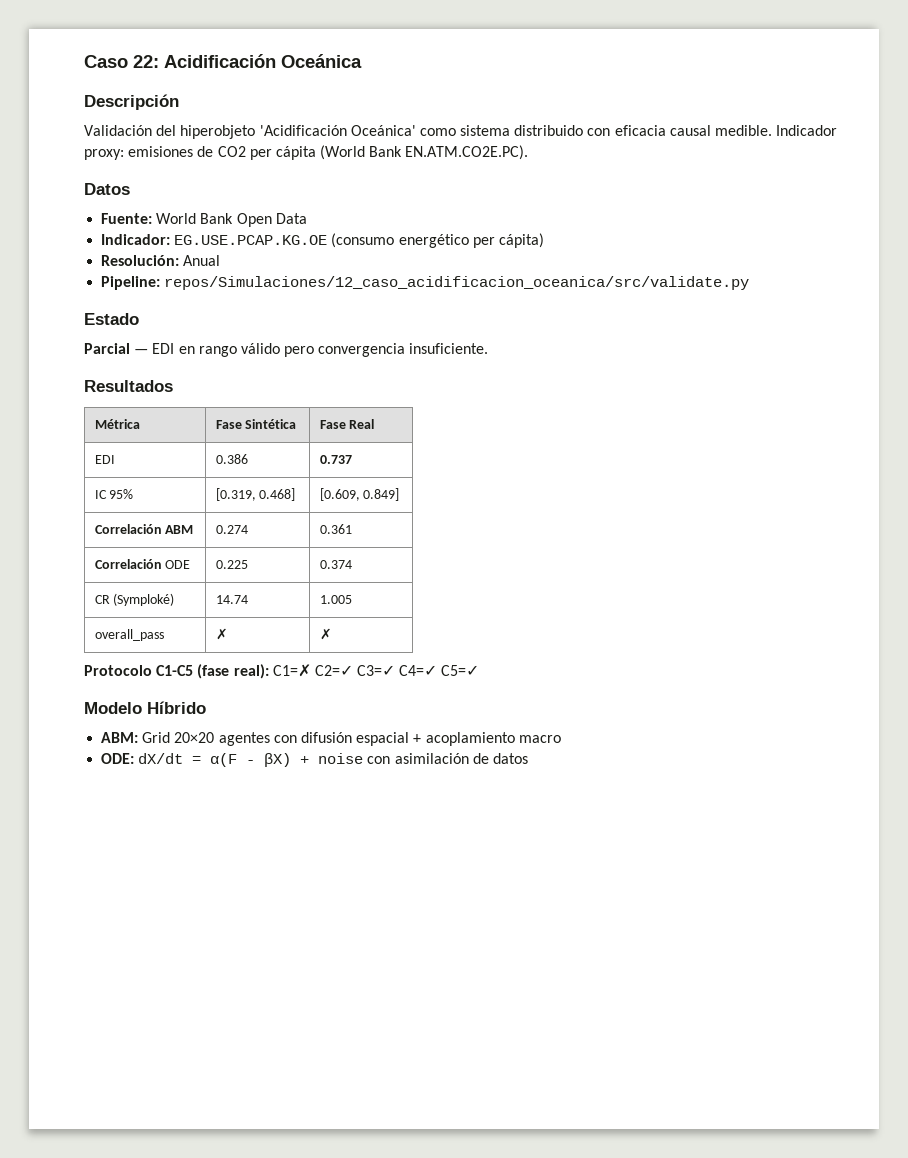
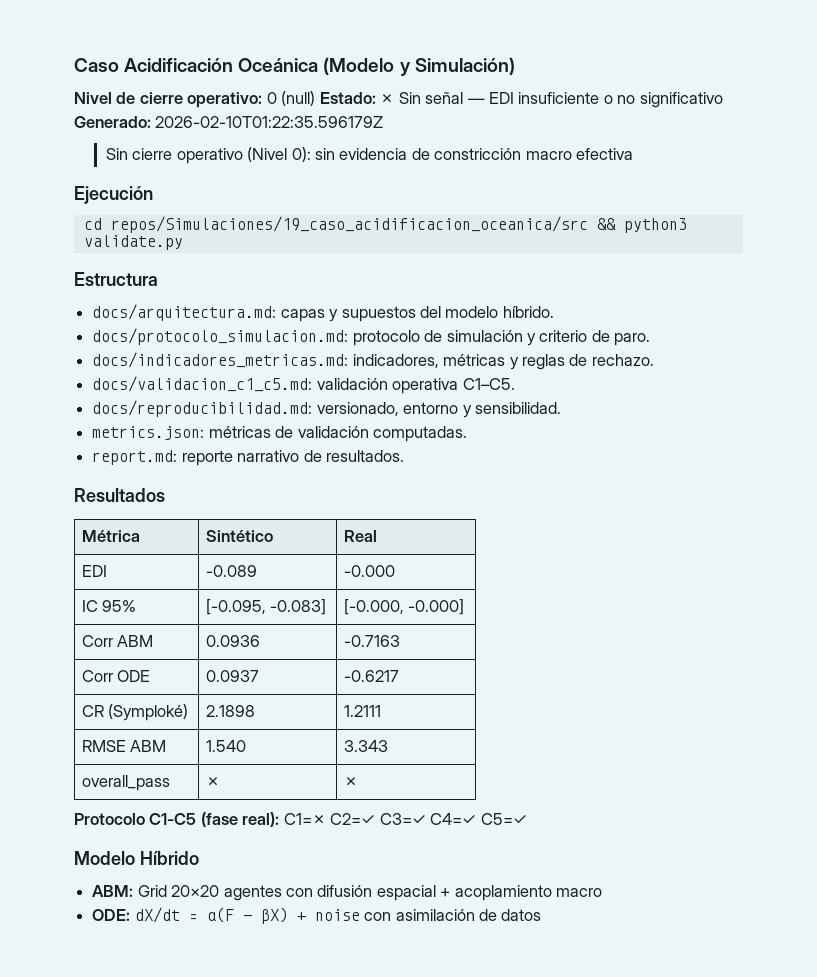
[133,55,159,68] 22: -> (119, 65) none
[84,94,179,110] [84,125,838,139] [84,145,529,160] [84,183,130,195] [101,213,307,227] [101,233,544,248] [101,255,221,266] [101,276,750,290] [84,313,139,325] [84,343,489,357] // Descripción // Validación del hiperobjeto 'Acidificación Oceánica' como sistema distribuido con eficacia causal medible. Indicador proxy: emisiones de CO2 per cápita (World Bank EN.ATM.CO2E.PC). // Datos // Fuente: World Bank Open Data // Indicador: EG.USE.PCAP.KG.OE (consumo energético per cápita) // Resolución: Anual // Pipeline: repos/Simulaciones/12_caso_acidificacion_oceanica/src/validate.py // Estado // Parcial — EDI en rango válido pero convergencia insuficiente. -> [323,57,515,76] [74,91,723,108] [74,116,384,128] [105,147,634,164] [74,186,153,204] [83,216,687,233] [83,235,183,250] [74,272,158,286] [92,304,554,322] [92,328,651,346] [92,352,654,370] [92,376,515,394] [92,400,561,418] [92,426,467,442] [92,450,404,466] (Modelo y Simulación) // Nivel de cierre operativo: 0 (null) Estado: ✗ Sin señal — EDI insuficiente o no significativo Generado: 2026-02-10T01:22:35.596179Z // Sin cierre operativo (Nivel 0): sin evidencia de constricción macro efectiva // Ejecución // cd repos/Simulaciones/19_caso_acidificacion_oceanica/src && python3 validate.py // Estructura // docs/arquitectura.md: capas y supuestos del modelo híbrido. // docs/protocolo_simulacion.md: protocolo de simulación y criterio de paro. // docs/indicadores_metricas.md: indicadores, métricas y reglas de rechazo. // docs/validacion_c1_c5.md: validación operativa C1–C5. // docs/reproducibilidad.md: versionado, entorno y sensibilidad. // metrics.json: métricas de validación computadas. // report.md: reporte narrativo de resultados.
[215,419,297,429] [319,420,346,429] Fase Sintética | Fase -> [205,530,273,542] Sintético |
[215,454,248,464] [319,455,352,464] 0.386 | 0.737 -> [205,565,257,577] [343,565,395,577] -0.089 | -0.000
[215,488,296,501] [319,488,400,501] [94,524,194,534] [215,525,248,534] [319,524,352,534] [94,559,162,569] [0.319, 0.468] | [0.609, 0.849] // Correlación ABM | 0.274 | 0.361 // Correlación -> [205,599,327,615] [343,599,465,615] [81,635,154,647] [205,635,260,647] [343,635,400,647] [81,670,113,682] [-0.095, -0.083] | [-0.000, -0.000] // Corr ABM | 0.0936 | -0.7163 // Corr
[215,560,248,569] [319,560,352,569] 0.225 | 0.374 -> [205,670,259,682] [343,670,399,682] 0.0937 | -0.6217
[215,595,248,604] [319,595,352,604] 14.74 | 1.005 -> [205,705,255,717] [343,705,381,717] [81,740,167,752] [205,740,246,752] [343,740,388,752] 2.1898 | 1.2111 // RMSE ABM | 1.540 | 3.343

